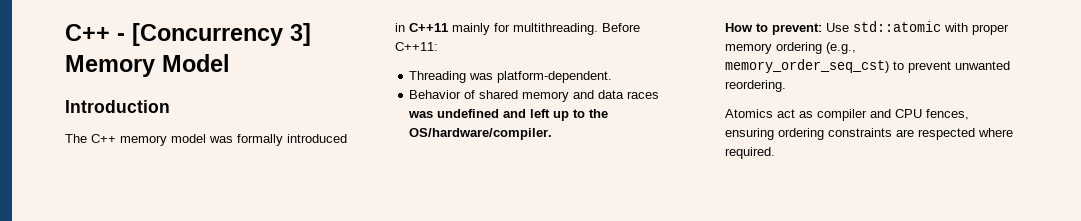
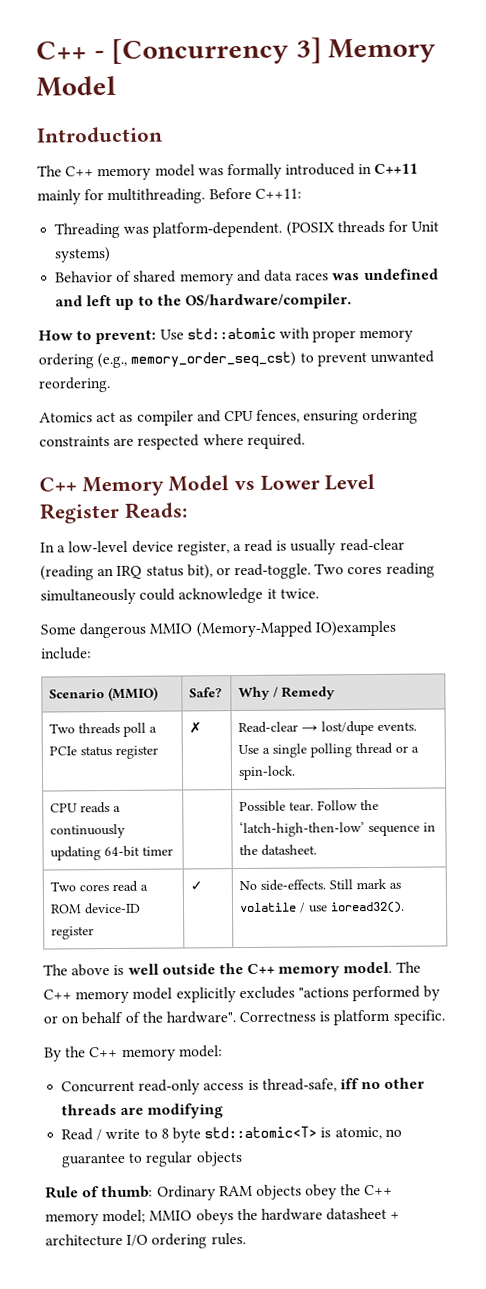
(613, 77) none -> [285,220,440,237] [54,247,112,263] (POSIX threads for Unit systems)
(775, 153) none -> [39,473,376,497] [39,502,188,524] [40,538,405,556] [40,562,435,581] [40,587,319,605] [40,620,396,639] [41,647,92,660] [48,686,158,702] [188,687,222,698] [237,686,335,701] [48,722,157,737] [48,745,158,759] [188,721,202,734] [237,720,417,736] [237,742,419,758] [237,765,296,781] [49,802,121,814] [49,823,126,839] [49,845,173,861] [238,799,379,813] [238,821,436,838] [238,844,317,856] [49,880,148,893] [49,902,141,915] [50,926,94,940] [189,881,203,891] [238,878,401,891] [238,901,405,914] [43,961,421,978] [43,985,441,1004] [43,1009,445,1026] [44,1045,223,1062] [61,1077,426,1095] [61,1103,224,1119] [61,1126,402,1143] [61,1151,243,1168] [45,1184,394,1201] [45,1207,401,1226] [45,1232,246,1249] // C++ Memory Model vs Lower Level Register Reads: // In a low-level device register, a read is usually read-clear (reading an IRQ status bit), or read-toggle. Two cores reading simultaneously could acknowledge it twice. // Some dangerous MMIO (Memory-Mapped IO)examples include: // Scenario (MMIO) | Safe? | Why / Remedy // Two threads poll a PCIe status register | ✗ | Read‑clear → lost/dupe events. Use a single polling thread or a spin‑lock. // CPU reads a continuously updating 64‑bit timer | | Possible tear. Follow the ‘latch‑high‑then‑low’ sequence in the datasheet. // Two cores read a ROM device‑ID register | ✓ | No side‑effects. Still mark as volatile / use ioread32(). // The above is well outside the C++ memory model. The C++ memory model explicitly excludes "actions performed by or on behalf of the hardware". Correctness is platform specific. // By the C++ memory model: // Concurrent read-only access is thread-safe, iff no other threads are modifying // Read / write to 8 byte std::atomic<T> is atomic, no guarantee to regular objects // Rule of thumb: Ordinary RAM objects obey the C++ memory model; MMIO obeys the hardware datasheet + architecture I/O ordering rules.

